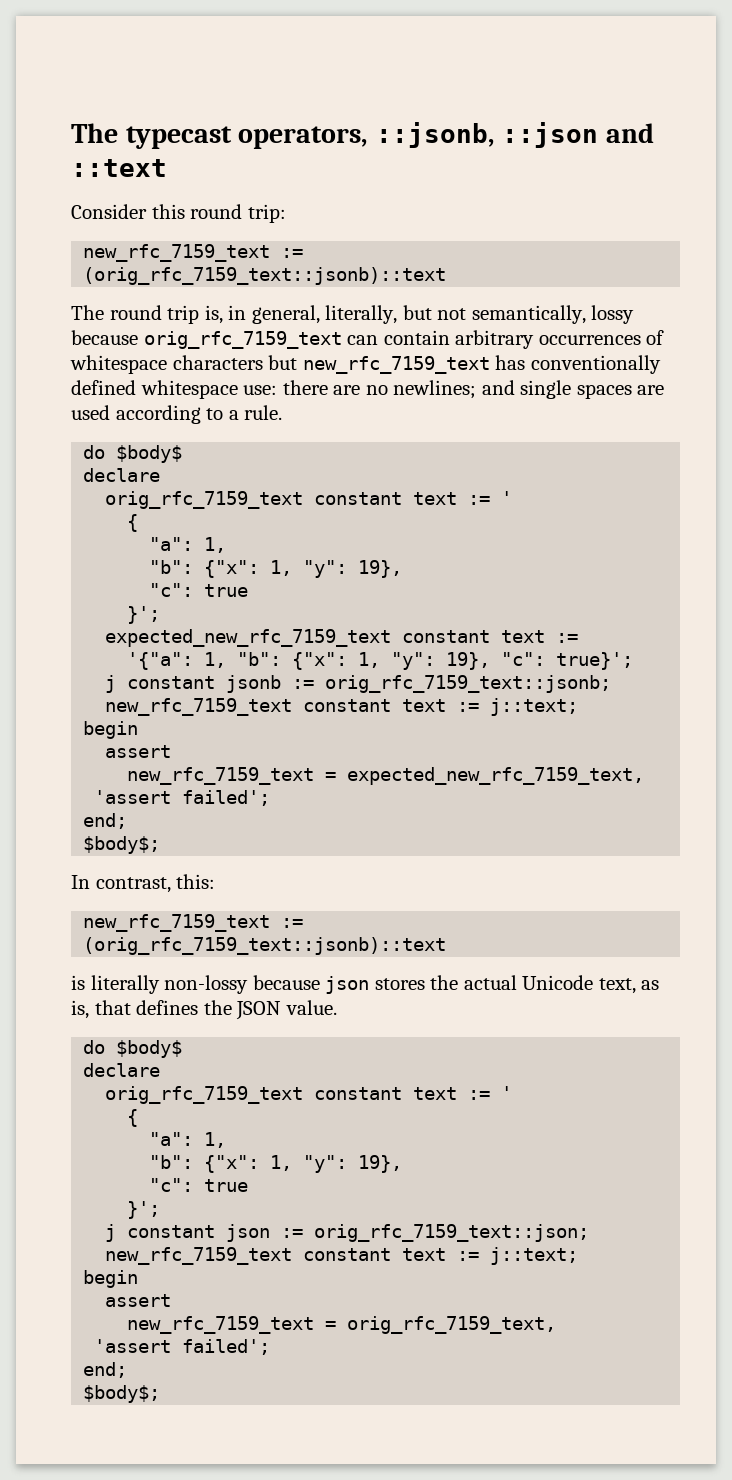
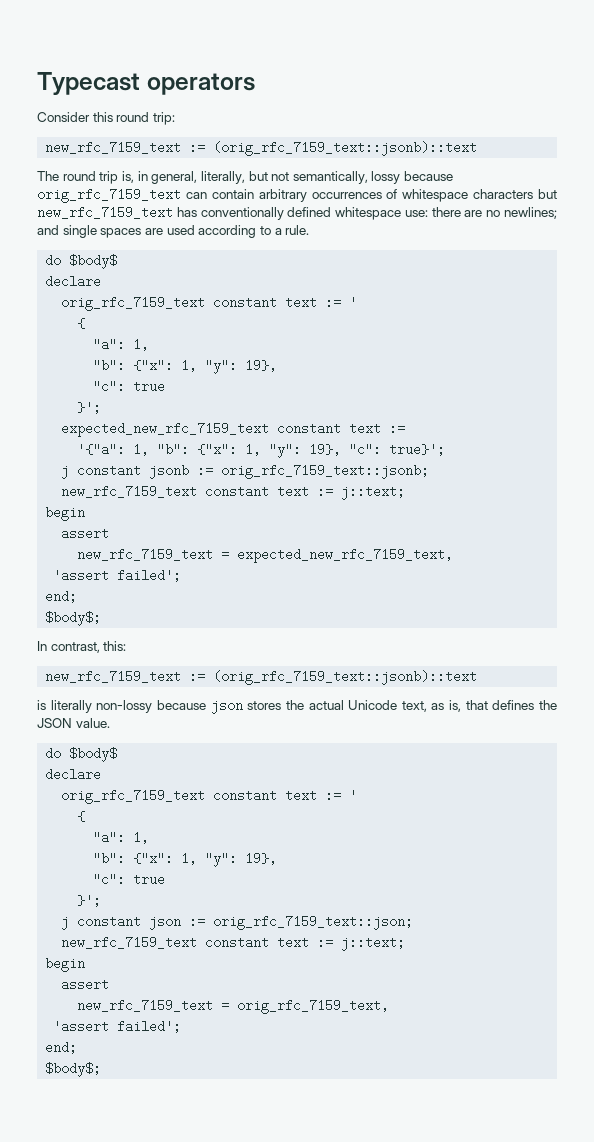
[71,122,654,149] [71,159,167,177] The typecast operators, ::jsonb, ::json and ::text -> [37,72,255,95] Typecast operators

